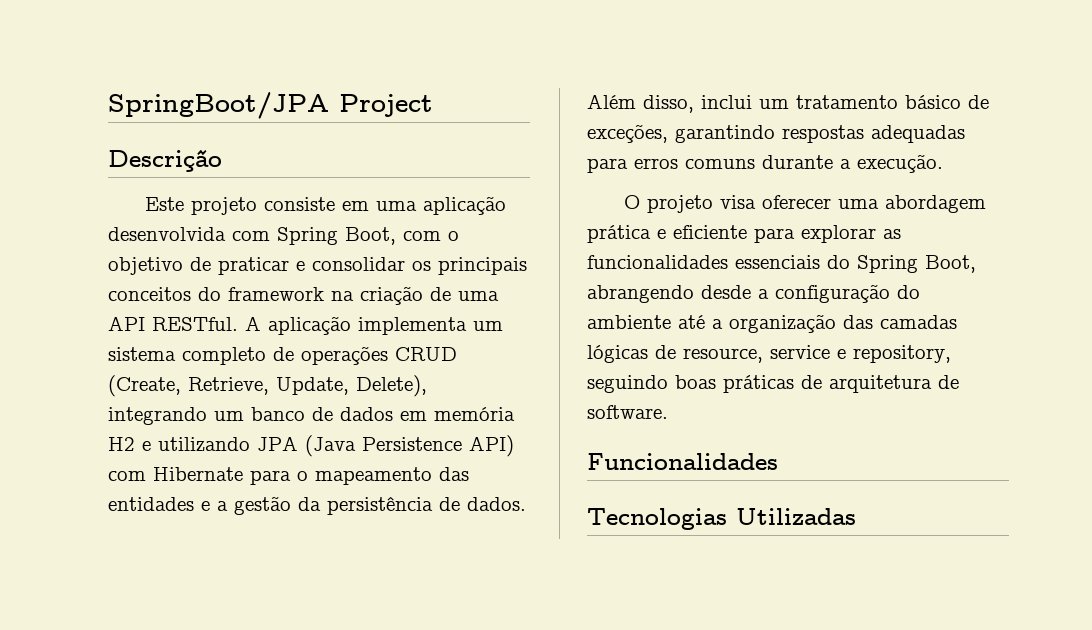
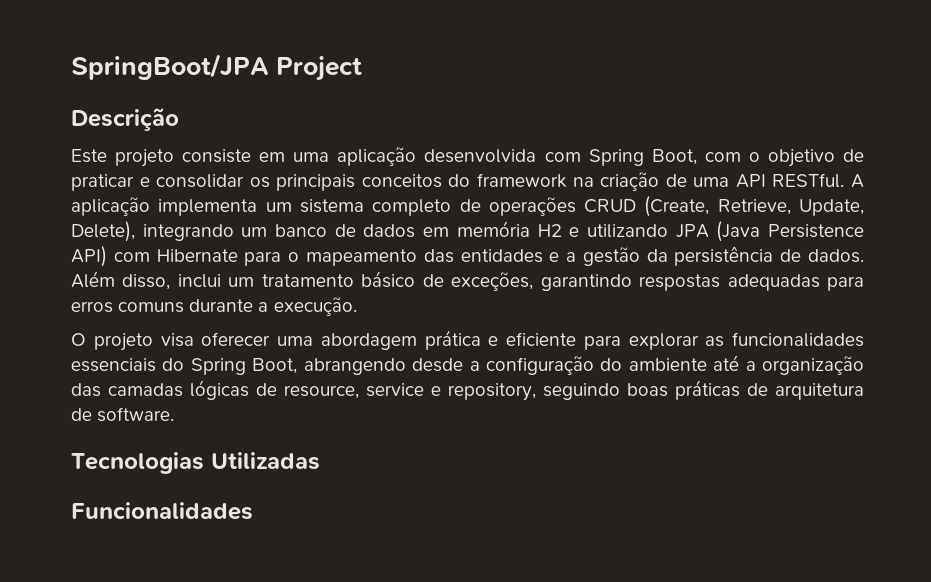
[587,453,778,470] // Funcionalidades -> (175, 414) none
(856, 516) none -> [71,502,253,520] // Funcionalidades

